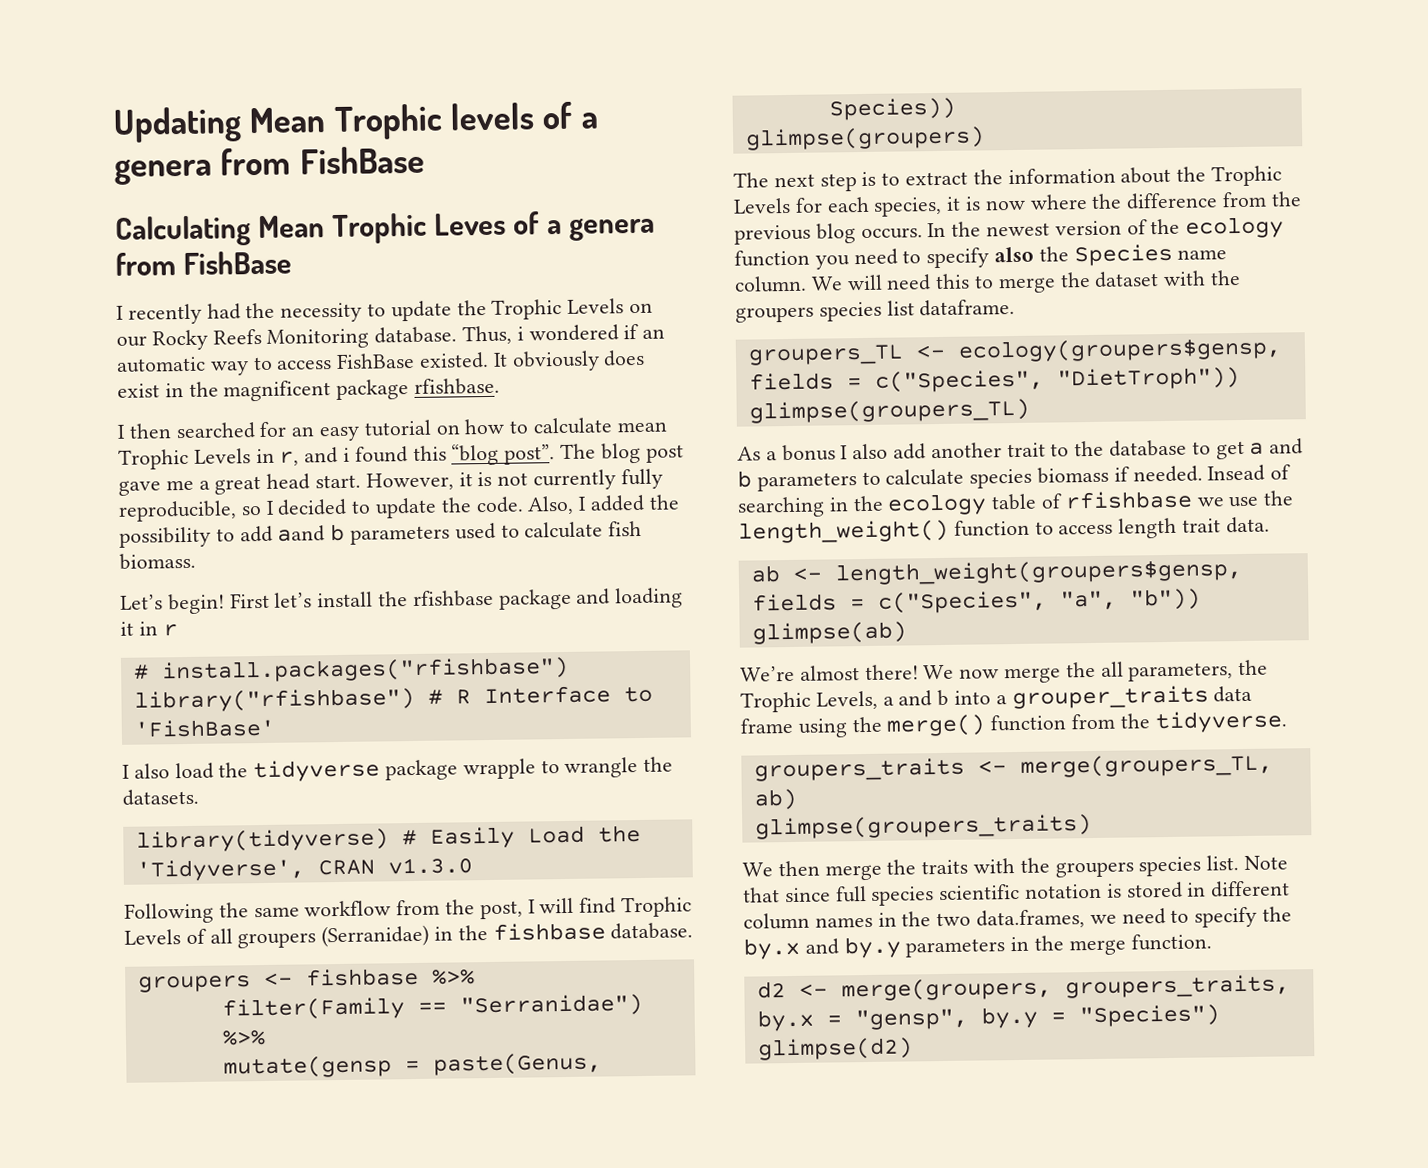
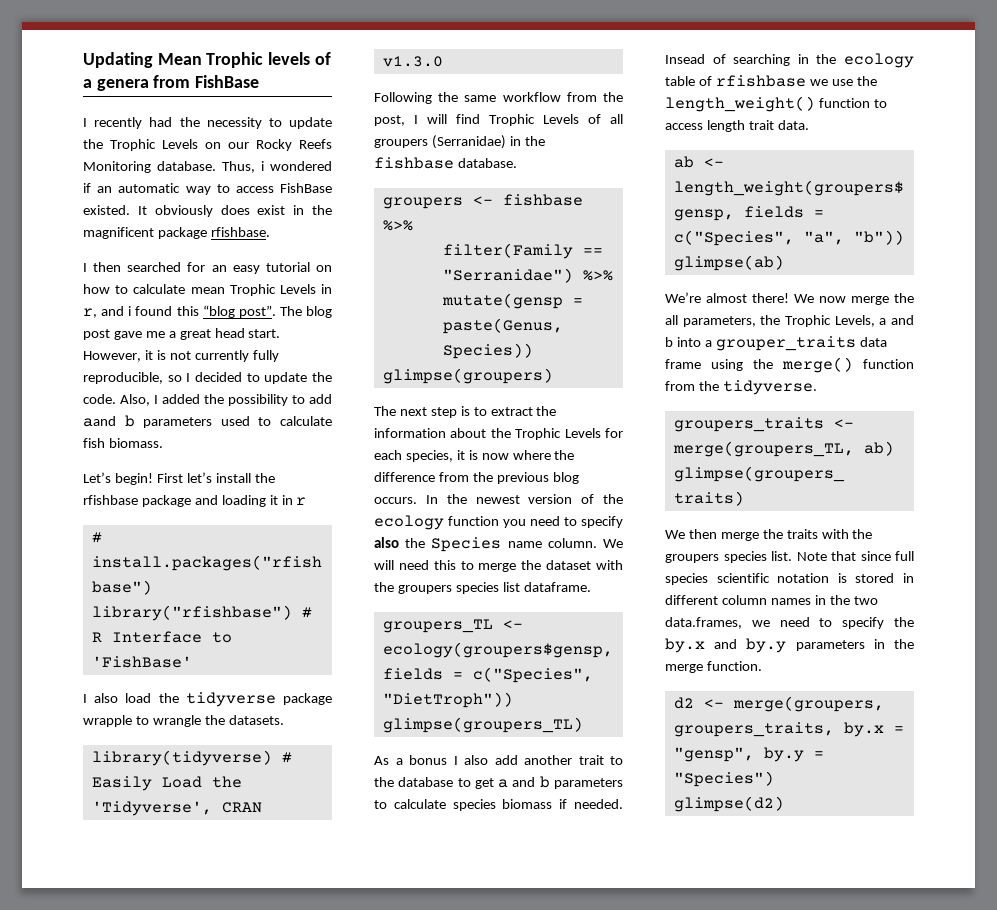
[115,211,655,247] [115,250,293,276] // Calculating Mean Trophic Leves of a genera from FishBase -> (260, 81) none

